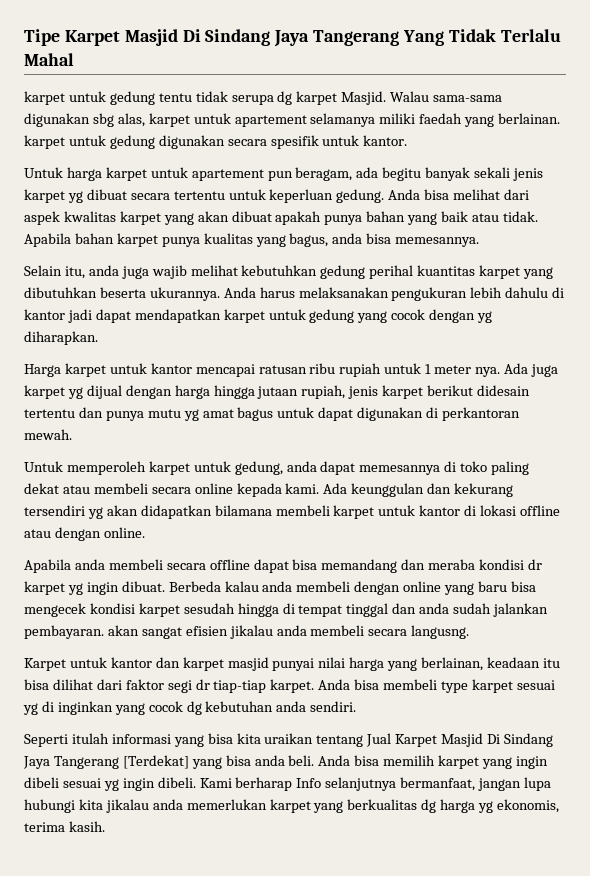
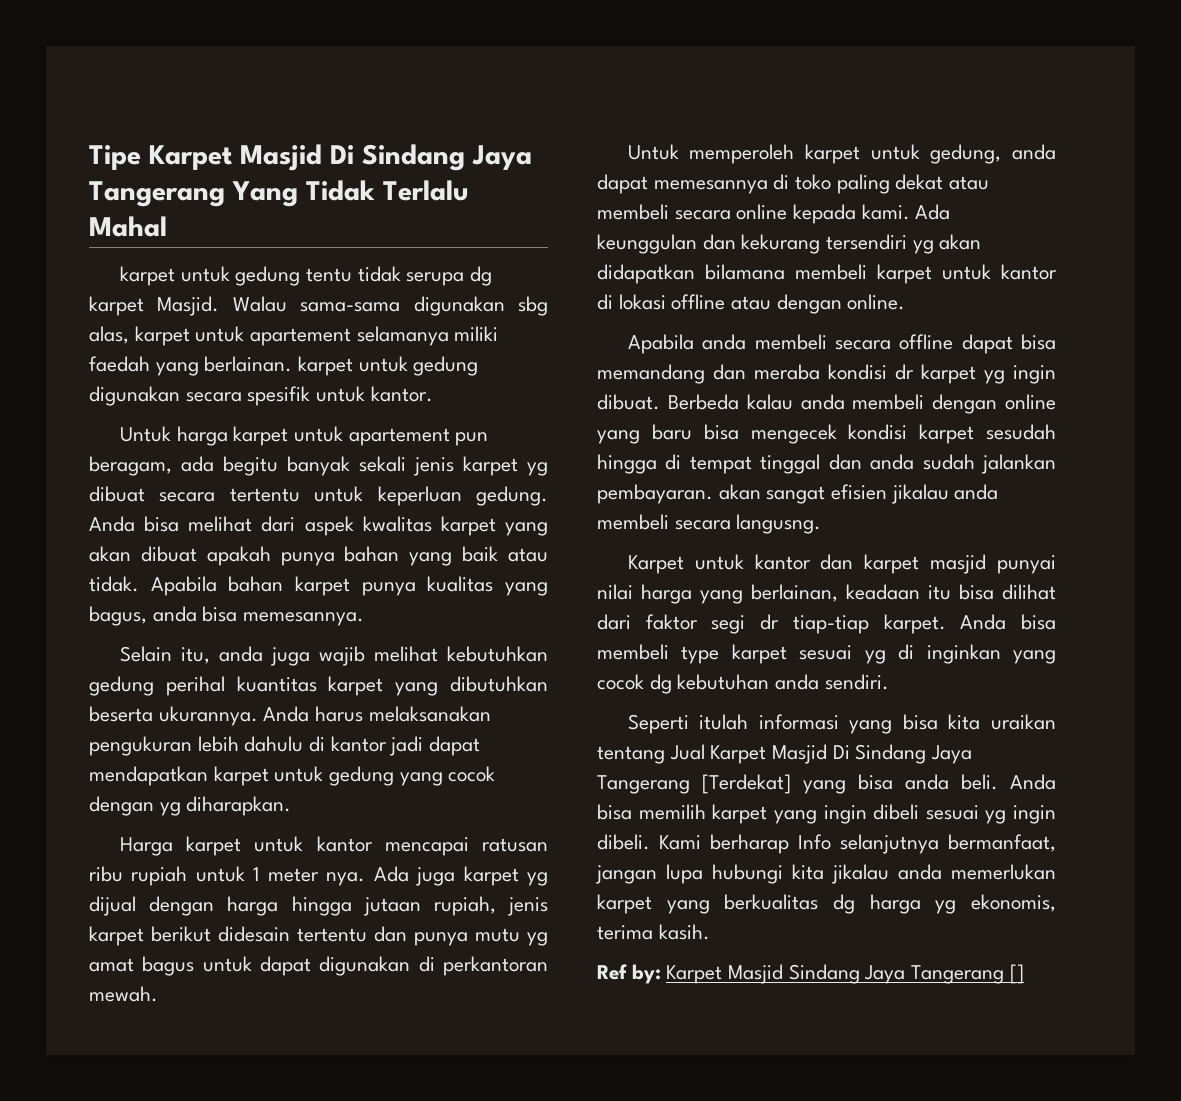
(105, 826) none -> [597,964,1024,984] // Ref by: Karpet Masjid Sindang Jaya Tangerang []

